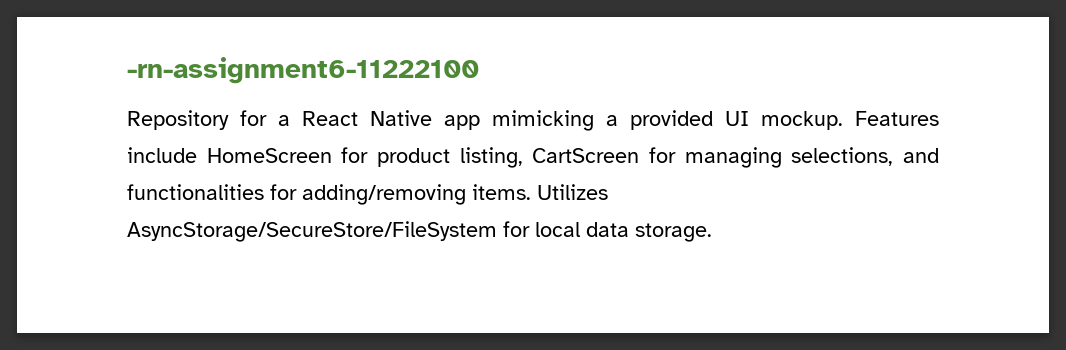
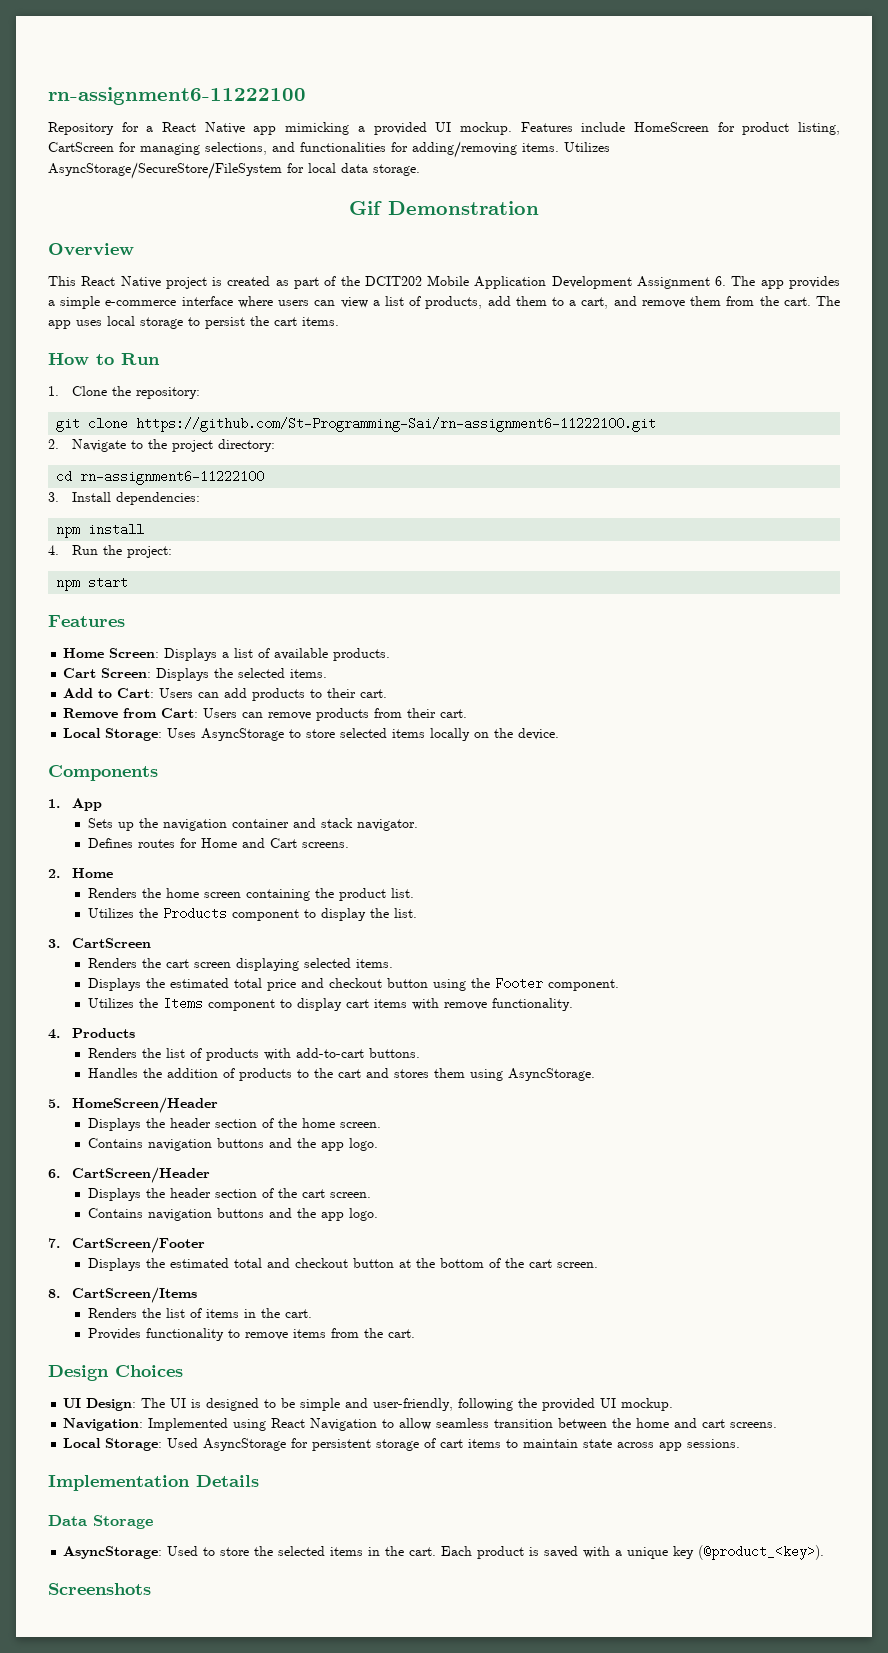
[127,57,479,84] -rn-assignment6-11222100 -> [48,87,306,105] rn-assignment6-11222100
(712, 232) none -> [349,201,539,215] [48,243,134,256] [48,275,841,289] [48,296,841,309] [48,316,339,329] [48,353,160,365] [48,386,201,399] [56,417,657,432] [48,439,276,452] [56,470,265,485] [48,492,201,505] [56,523,145,538] [48,545,173,558] [56,576,129,591] [48,615,125,627] [63,648,391,661] [63,668,328,681] [63,688,388,701] [63,708,468,721] [63,728,560,741] [48,765,158,781] [48,798,103,811] [87,818,418,831] [87,838,349,848] [48,868,114,878] [87,888,414,901] [87,907,417,921] [48,938,152,948] [87,958,393,971] [87,977,619,991] [87,997,573,1011] [48,1028,136,1039] [87,1048,420,1061] [87,1068,595,1081] [48,1097,219,1113] [87,1118,381,1131] [87,1138,378,1151] [48,1167,211,1183] [87,1188,371,1201] [87,1208,378,1221] [48,1237,206,1253] [87,1258,598,1271] [48,1287,198,1303] [87,1308,312,1318] [87,1328,415,1341] [48,1365,183,1381] [63,1398,674,1411] [63,1418,778,1431] [63,1438,741,1451] [48,1475,259,1491] [48,1515,153,1529] [63,1545,825,1560] [48,1583,151,1595] // Gif Demonstration // Overview // This React Native project is created as part of the DCIT202 Mobile Application Development Assignment 6. The app provides a simple e-commerce interface where users can view a list of products, add them to a cart, and remove them from the cart. The app uses local storage to persist the cart items. // How to Run // 1. Clone the repository: // git clone https://github.com/St-Programming-Sai/rn-assignment6-11222100.git // 2. Navigate to the project directory: // cd rn-assignment6-11222100 // 3. Install dependencies: // npm install // 4. Run the project: // npm start // Features // Home Screen: Displays a list of available products. // Cart Screen: Displays the selected items. // Add to Cart: Users can add products to their cart. // Remove from Cart: Users can remove products from their cart. // Local Storage: Uses AsyncStorage to store selected items locally on the device. // Components // 1. App // Sets up the navigation container and stack navigator. // Defines routes for Home and Cart screens. // 2. Home // Renders the home screen containing the product list. // Utilizes the Products component to display the list. // 3. CartScreen // Renders the cart screen displaying selected items. // Displays the estimated total price and checkout button using the Footer component. // Utilizes the Items component to display cart items with remove functionality. // 4. Products // Renders the list of products with add-to-cart buttons. // Handles the addition of products to the cart and stores them using AsyncStorage. // 5. HomeScreen/Header // Displays the header section of the home screen. // Contains navigation buttons and the app logo. // 6. CartScreen/Header // Displays the header section of the cart screen. // Contains navigation buttons and the app logo. // 7. CartScreen/Footer // Displays the estimated total and checkout button at the bottom of the cart screen. // 8. CartScreen/Items // Renders the list of items in the cart. // Provides functionality to remove items from the cart. // Design Choices // UI Design: The UI is designed to be simple and user-friendly, following the provided UI mockup. // Navigation: Implemented using React Navigation to allow seamless transition between the home and cart screens. // Local Storage: Used AsyncStorage for persistent storage of cart items to maintain state across app sessions. // Implementation Details // Data Storage // AsyncStorage: Used to store the selected items in the cart. Each product is saved with a unique key (@product_<key>). // Screenshots

